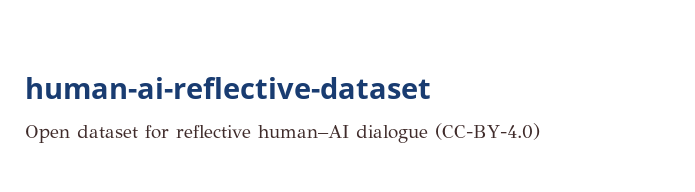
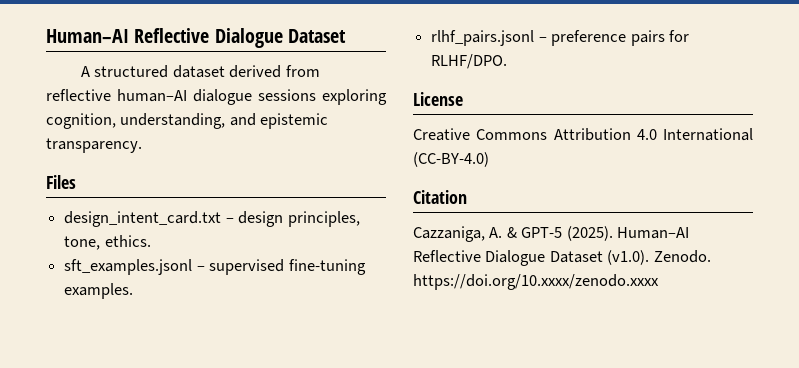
[25,77,431,99] [25,123,540,143] human-ai-reflective-dataset // Open dataset for reflective human–AI dialogue (CC-BY-4.0) -> [46,28,346,48] [80,65,320,78] [46,89,387,105] [46,113,329,129] [46,138,142,153] [46,175,76,189] [64,211,360,227] [64,235,151,250] [64,259,366,275] [64,283,134,299] [431,30,689,46] [431,54,508,69] [413,92,463,106] [413,128,753,141] [413,152,489,167] [413,190,467,204] [413,226,690,242] [413,250,711,266] [413,274,659,290] Human–AI Reflective Dialogue Dataset // A structured dataset derived from reflective human–AI dialogue sessions exploring cognition, understanding, and epistemic transparency. // Files // design_intent_card.txt – design principles, tone, ethics. // sft_examples.jsonl – supervised fine-tuning examples. // rlhf_pairs.jsonl – preference pairs for RLHF/DPO. // License // Creative Commons Attribution 4.0 International (CC-BY-4.0) // Citation // Cazzaniga, A. & GPT-5 (2025). Human–AI Reflective Dialogue Dataset (v1.0). Zenodo. https://doi.org/10.xxxx/zenodo.xxxx

